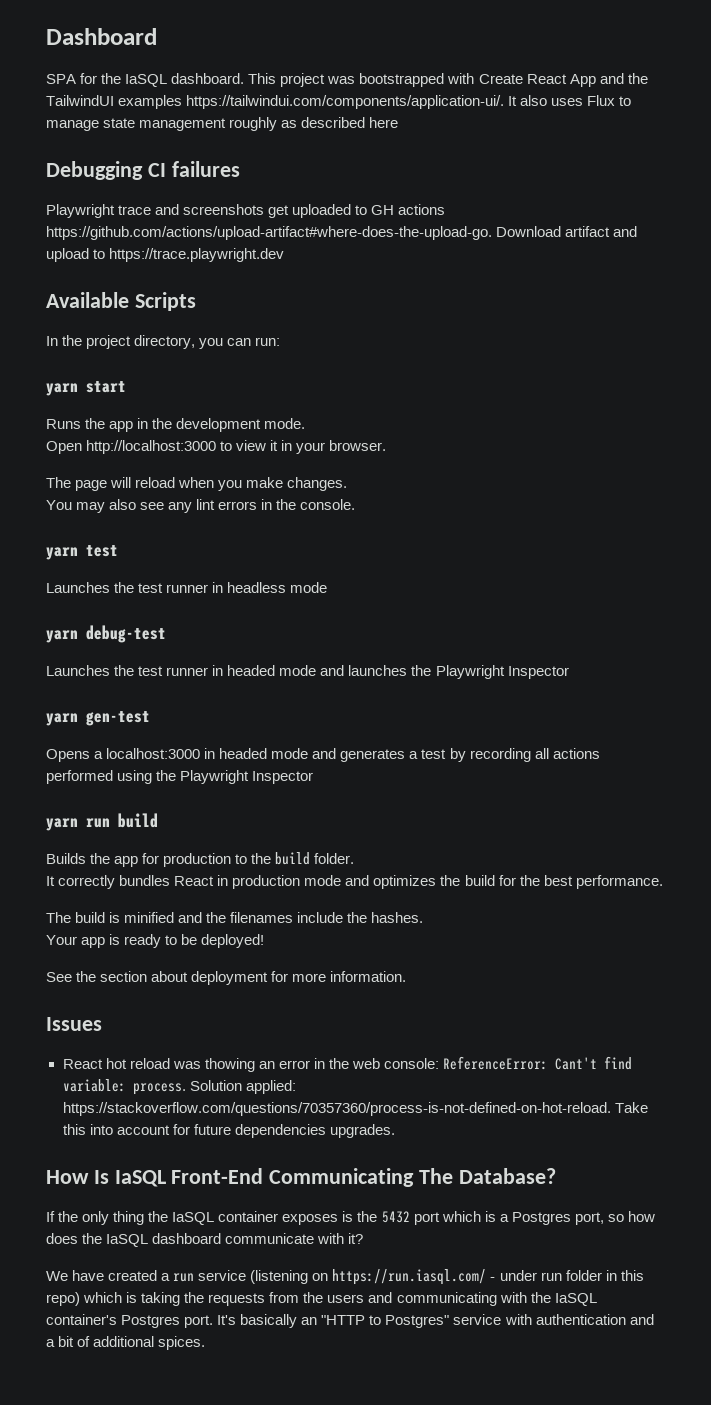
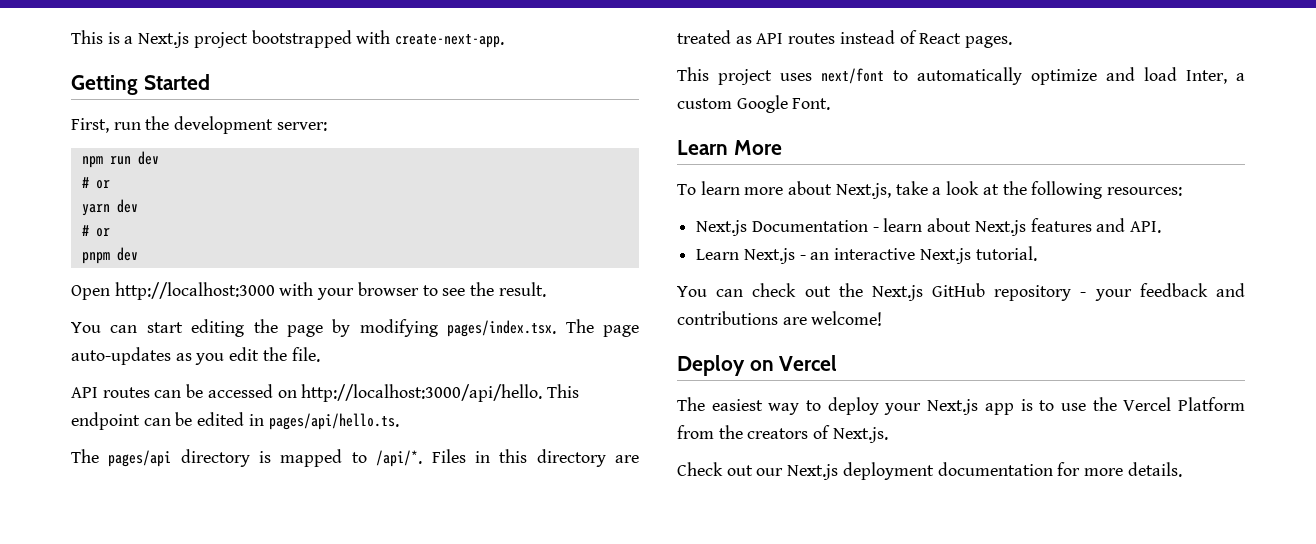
[46,28,157,45] [46,73,648,87] [46,95,632,109] [46,117,399,131] [46,161,240,180] [46,204,446,218] [46,226,638,240] [46,248,285,262] [46,292,196,311] [46,335,281,349] [46,381,126,396] [46,418,306,432] [46,440,387,454] [46,477,348,491] [46,499,356,513] [46,545,118,560] [46,582,328,593] [46,625,166,643] [46,665,569,679] [46,711,150,726] [46,748,600,762] [46,770,314,784] [46,813,158,831] [46,852,355,867] [46,875,663,889] [46,912,424,923] [46,934,265,948] [46,971,407,985] [46,1017,102,1031] [62,1056,633,1072] [62,1079,296,1095] [62,1102,648,1116] [62,1124,395,1138] [46,1168,556,1187] [46,1211,655,1225] [46,1233,364,1247] [46,1269,644,1285] [46,1292,597,1306] [46,1314,654,1328] [46,1336,206,1350] Dashboard // SPA for the IaSQL dashboard. This project was bootstrapped with Create React App and the TailwindUI examples https://tailwindui.com/components/application-ui/. It also uses Flux to manage state management roughly as described here // Debugging CI failures // Playwright trace and screenshots get uploaded to GH actions https://github.com/actions/upload-artifact#where-does-the-upload-go. Download artifact and upload to https://trace.playwright.dev // Available Scripts // In the project directory, you can run: // yarn start // Runs the app in the development mode. // Open http://localhost:3000 to view it in your browser. // The page will reload when you make changes. // You may also see any lint errors in the console. // yarn test // Launches the test runner in headless mode // yarn debug-test // Launches the test runner in headed mode and launches the Playwright Inspector // yarn gen-test // Opens a localhost:3000 in headed mode and generates a test by recording all actions performed using the Playwright Inspector // yarn run build // Builds the app for production to the build folder. // It correctly bundles React in production mode and optimizes the build for the best performance. // The build is minified and the filenames include the hashes. // Your app is ready to be deployed! // See the section about deployment for more information. // Issues // React hot reload was thowing an error in the web console: ReferenceError: Cant't find variable: process. Solution applied: https://stackoverflow.com/questions/70357360/process-is-not-defined-on-hot-reload. Take this into account for future dependencies upgrades. // How Is IaSQL Front-End Communicating The Database? // If the only thing the IaSQL container exposes is the 5432 port which is a Postgres port, so how does the IaSQL dashboard communicate with it? // We have created a run service (listening on https://run.iasql.com/ - under run folder in this repo) which is taking the requests from the users and communicating with the IaSQL container's Postgres port. It's basically an "HTTP to Postgres" service with authentication and a bit of additional spices. -> [71,30,505,48] [71,74,210,95] [71,116,327,134] [81,151,159,168] [81,177,110,189] [81,199,138,216] [81,225,110,237] [81,247,138,264] [71,282,546,300] [71,319,639,337] [71,347,320,365] [71,384,580,402] [71,412,399,430] [71,449,640,467] [677,30,1013,48] [677,67,1245,85] [677,95,831,113] [677,140,782,155] [677,181,1182,199] [696,218,1162,236] [696,246,1037,264] [677,283,1245,301] [677,311,883,326] [677,355,838,376] [677,397,1245,415] [677,425,888,443] [677,462,1182,480] This is a Next.js project bootstrapped with create-next-app. // Getting Started // First, run the development server: // npm run dev // # or // yarn dev // # or // pnpm dev // Open http://localhost:3000 with your browser to see the result. // You can start editing the page by modifying pages/index.tsx. The page auto-updates as you edit the file. // API routes can be accessed on http://localhost:3000/api/hello. This endpoint can be edited in pages/api/hello.ts. // The pages/api directory is mapped to /api/*. Files in this directory are treated as API routes instead of React pages. // This project uses next/font to automatically optimize and load Inter, a custom Google Font. // Learn More // To learn more about Next.js, take a look at the following resources: // Next.js Documentation - learn about Next.js features and API. // Learn Next.js - an interactive Next.js tutorial. // You can check out the Next.js GitHub repository - your feedback and contributions are welcome! // Deploy on Vercel // The easiest way to deploy your Next.js app is to use the Vercel Platform from the creators of Next.js. // Check out our Next.js deployment documentation for more details.

